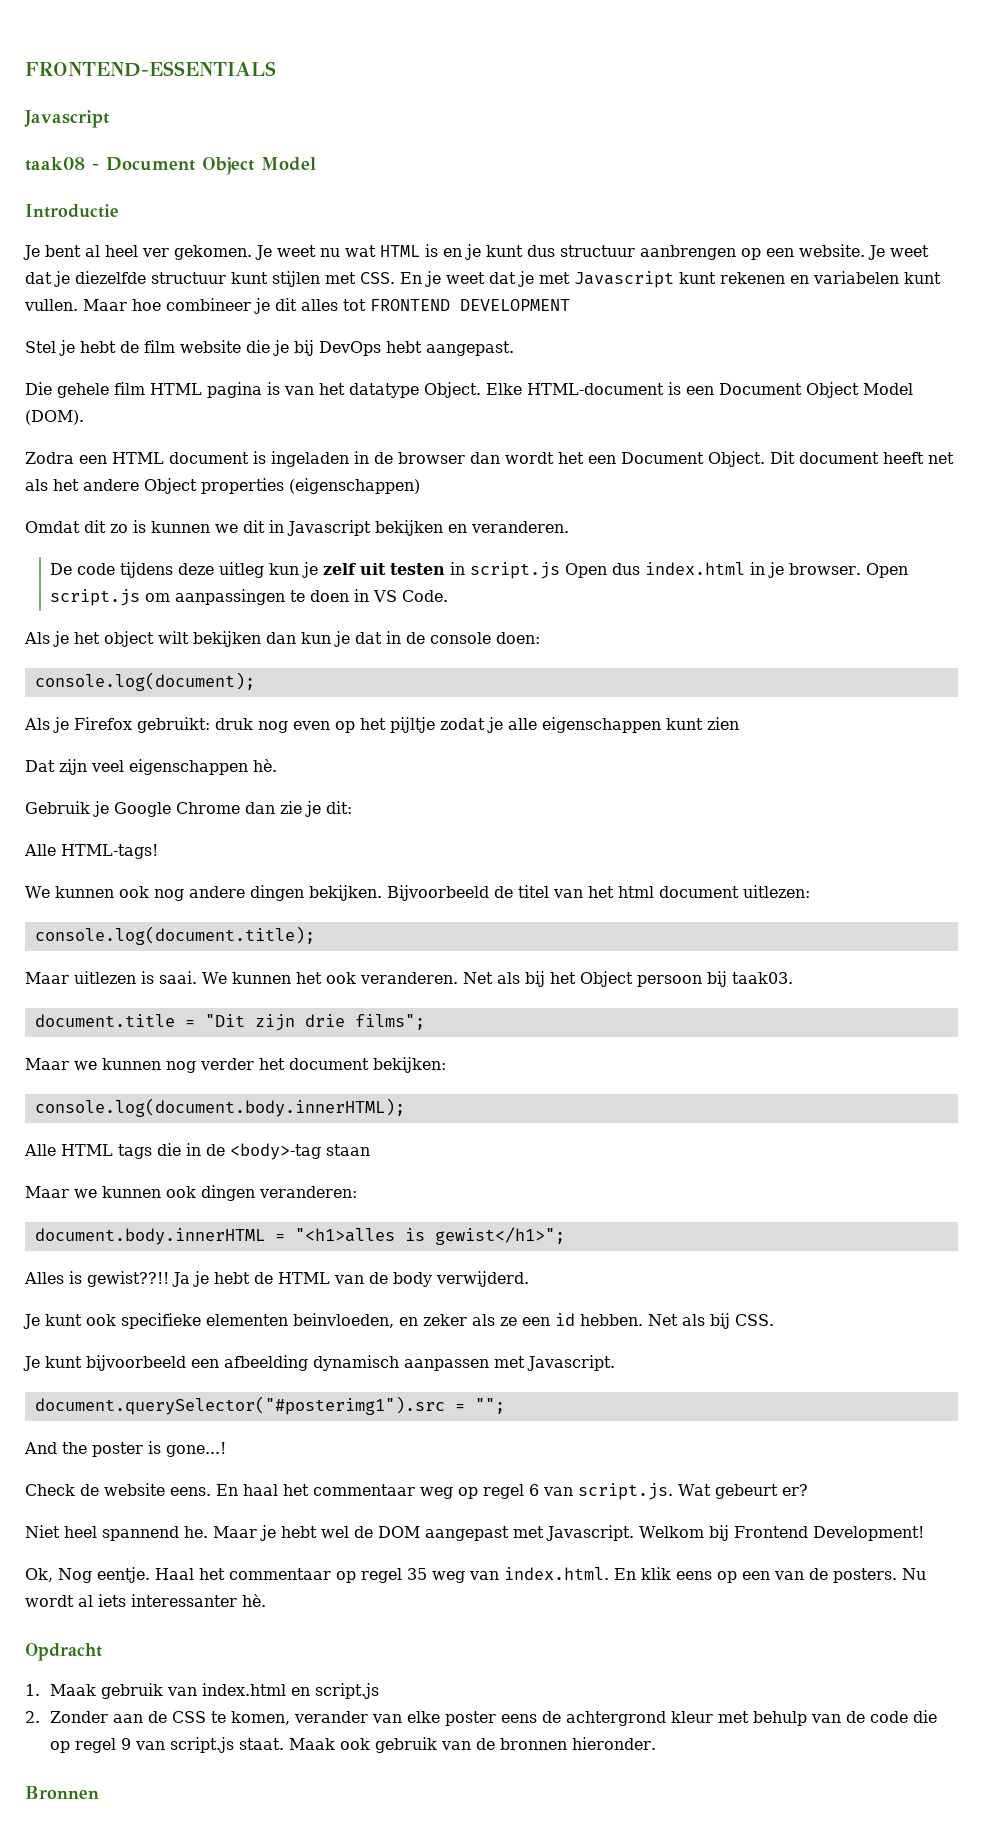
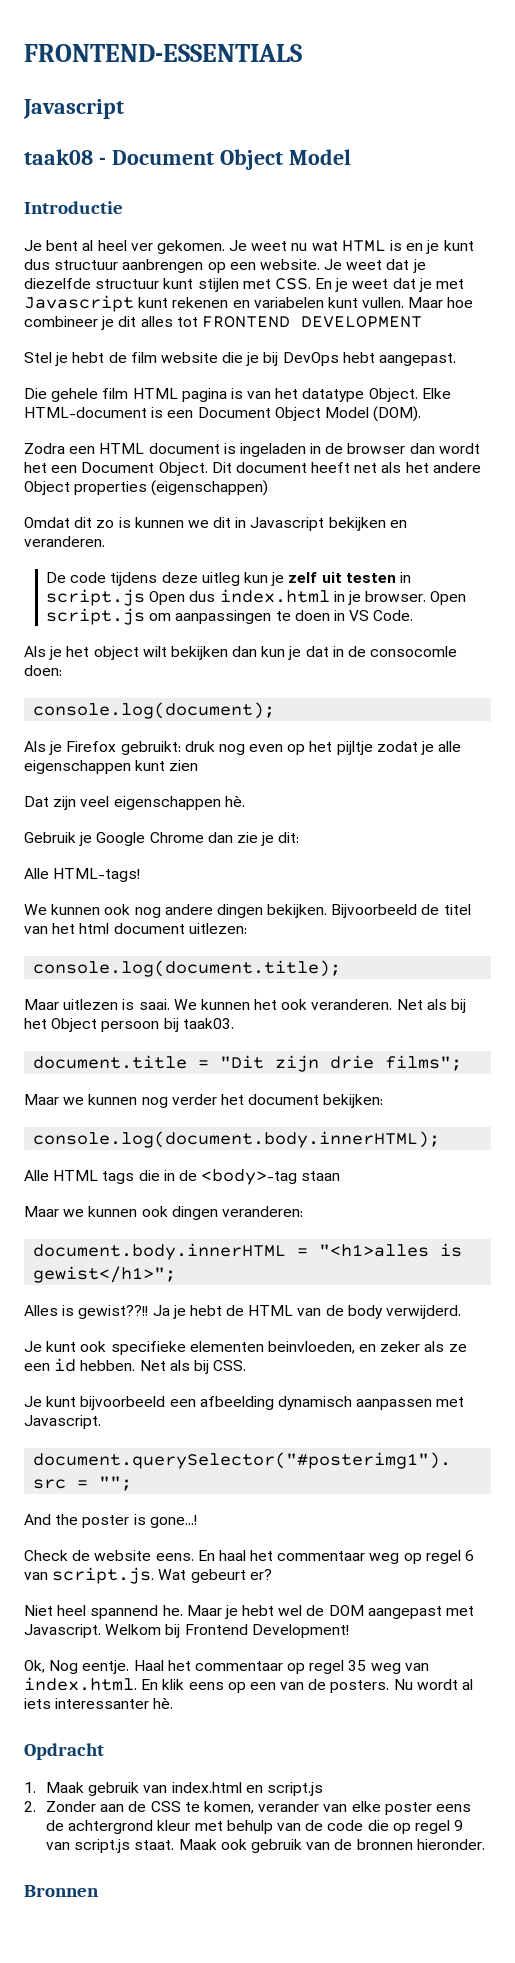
[430,632,491,644] console -> [370,646,458,657] consocomle

